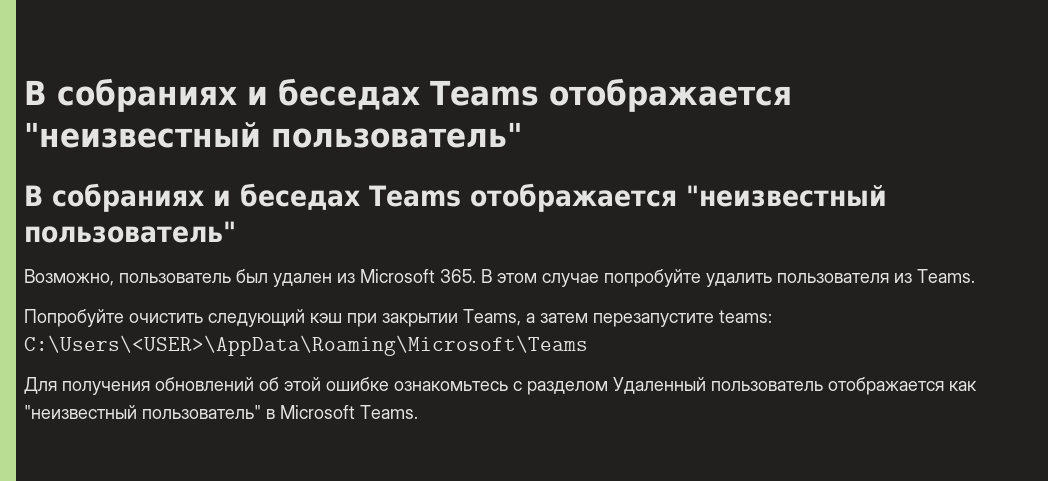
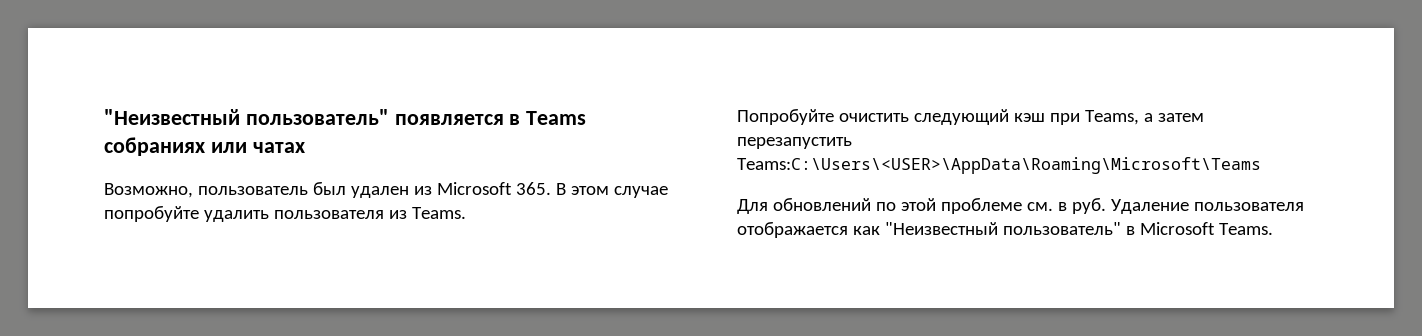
[24,78,792,112] [24,122,522,148] [24,183,887,212] [24,221,236,243] В собраниях и беседах Teams отображается "неизвестный пользователь" // В собраниях и беседах Teams отображается "неизвестный пользователь" -> [104,109,587,125] [104,137,305,156] "Неизвестный пользователь" появляется в Teams собраниях или чатах
[382,313,458,327] закрытии -> (1080, 119) none
[593,310,772,327] [24,335,588,356] [24,377,823,395] перезапустите teams: C:\Users\<USER>\AppData\Roaming\Microsoft\Teams // Для получения обновлений об этой ошибке ознакомьтесь с разделом Удаленный пользователь -> [737,137,852,149] [737,157,1261,174] [737,198,1304,214] перезапустить Teams:C:\Users\<USER>\AppData\Roaming\Microsoft\Teams // Для обновлений по этой проблеме см. в руб. Удаление пользователя
[24,405,137,419] "неизвестный -> [884,222,998,235] "Неизвестный

